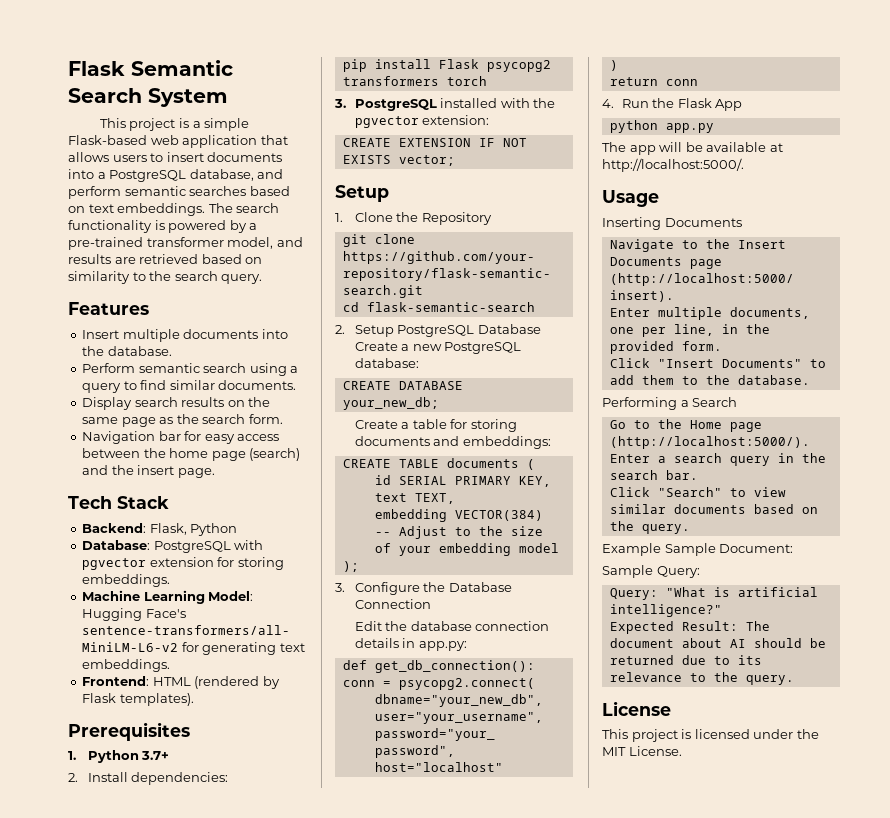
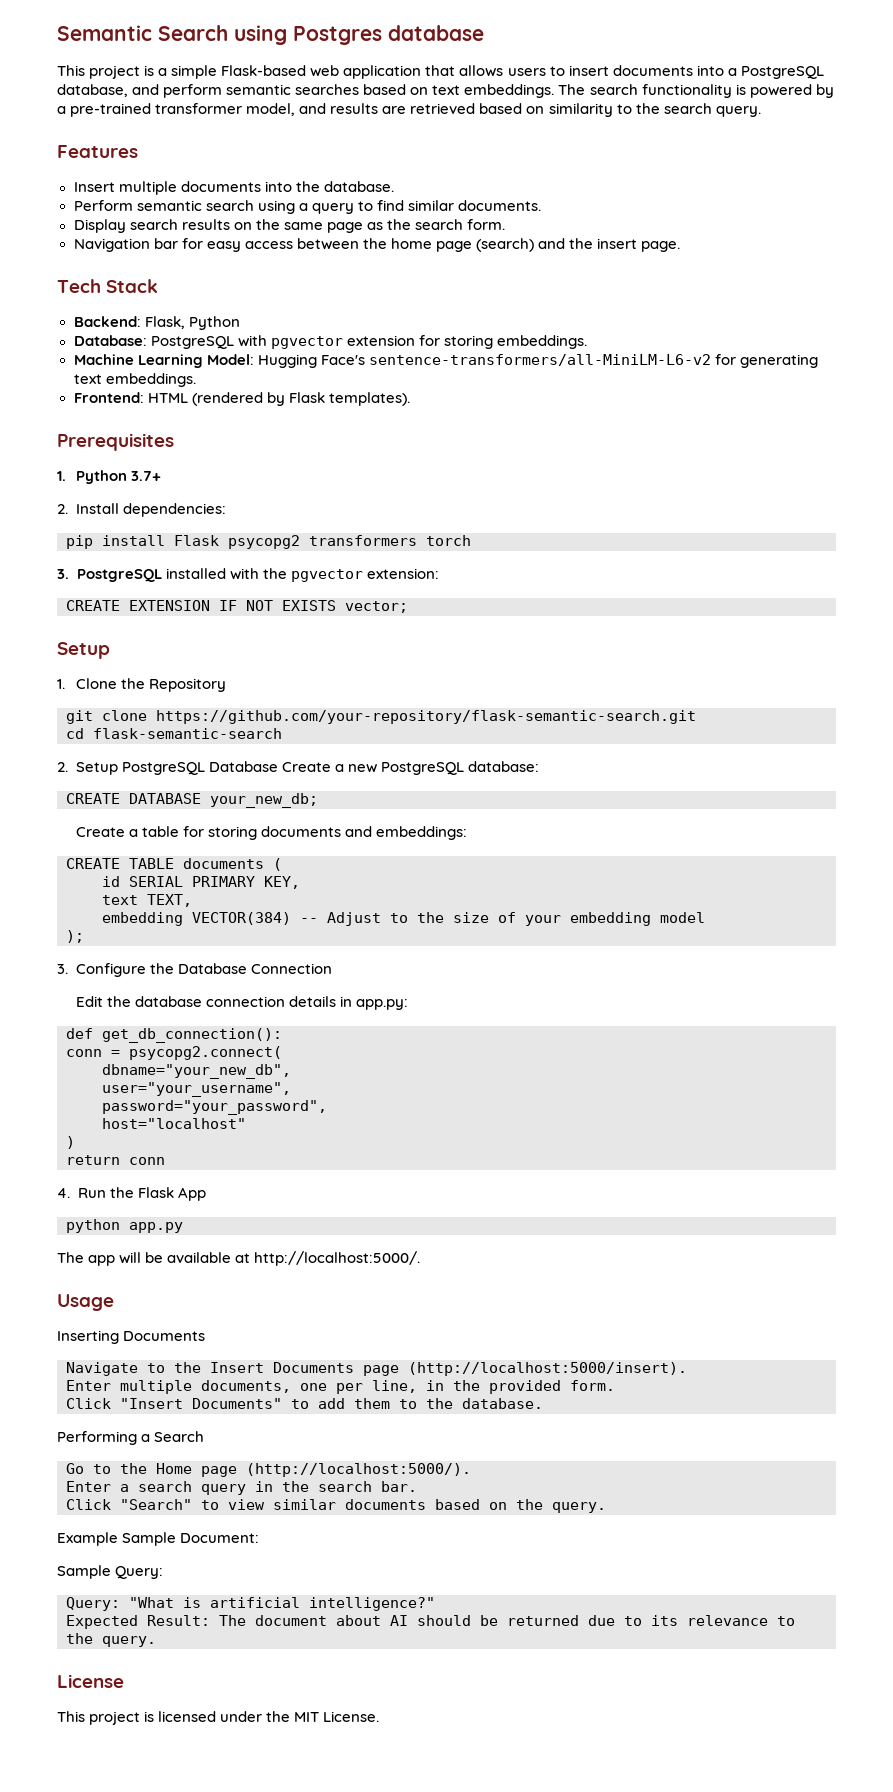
[68,61,125,76] Flask -> (57, 33) none
[148,88,228,107] System -> [234,25,484,45] using Postgres database

